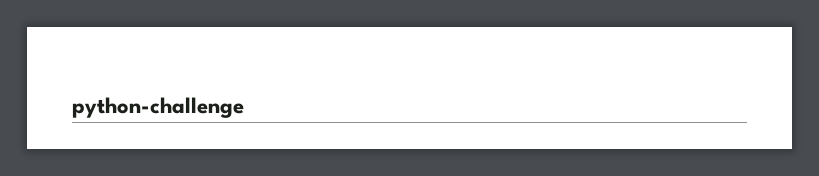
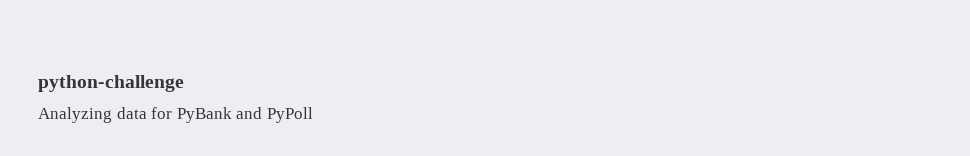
(244, 107) none -> [38,107,313,123] // Analyzing data for PyBank and PyPoll

